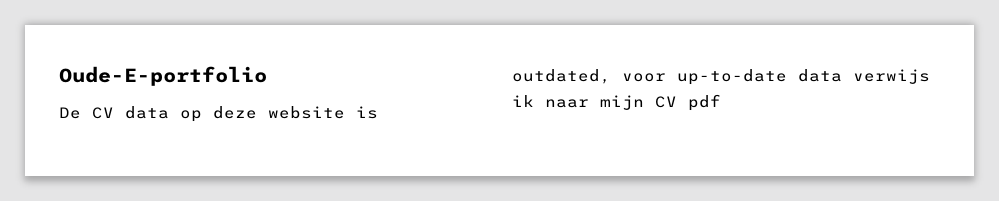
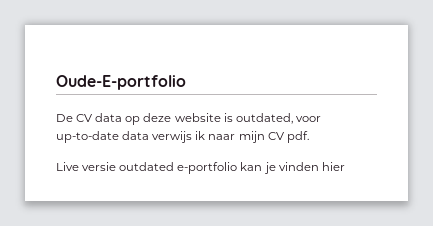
[688,94,721,111] pdf -> [286,131,309,143] [56,162,345,174] pdf. // Live versie outdated e-portfolio kan je vinden hier

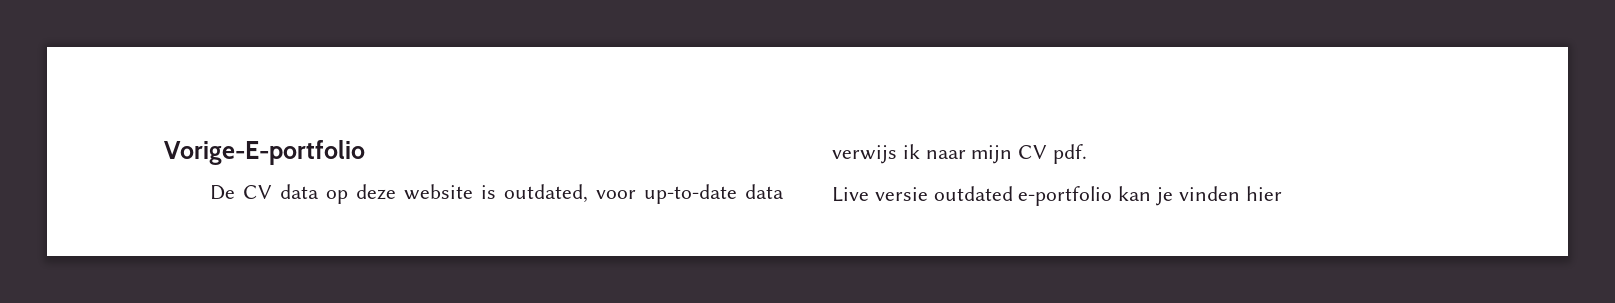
[56,75,186,90] Oude-E-portfolio -> [164,140,365,165] Vorige-E-portfolio

